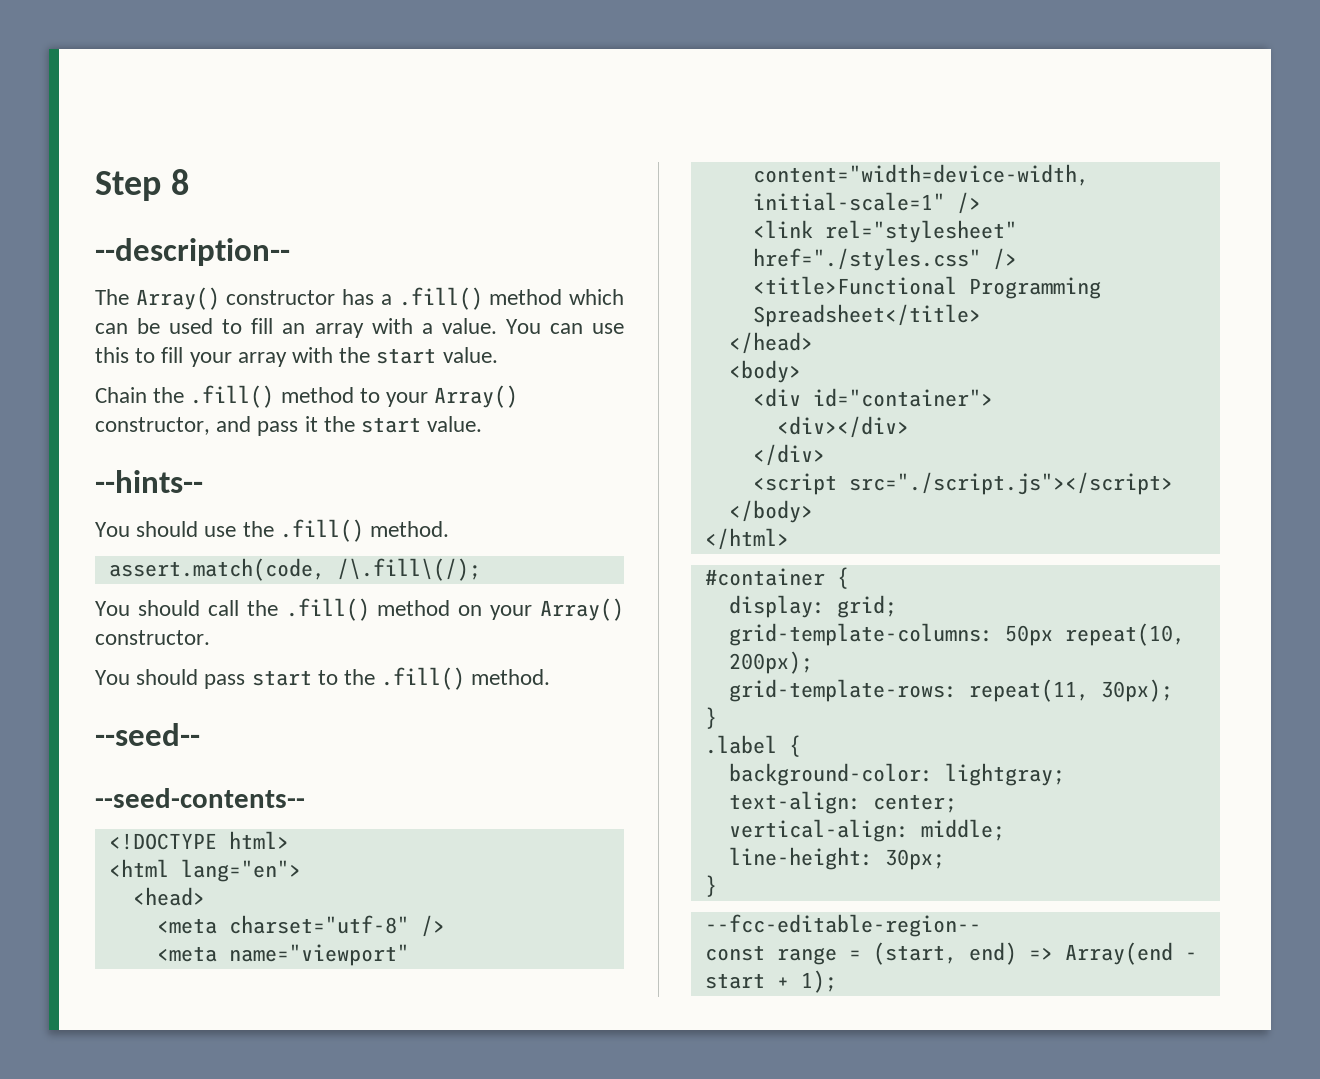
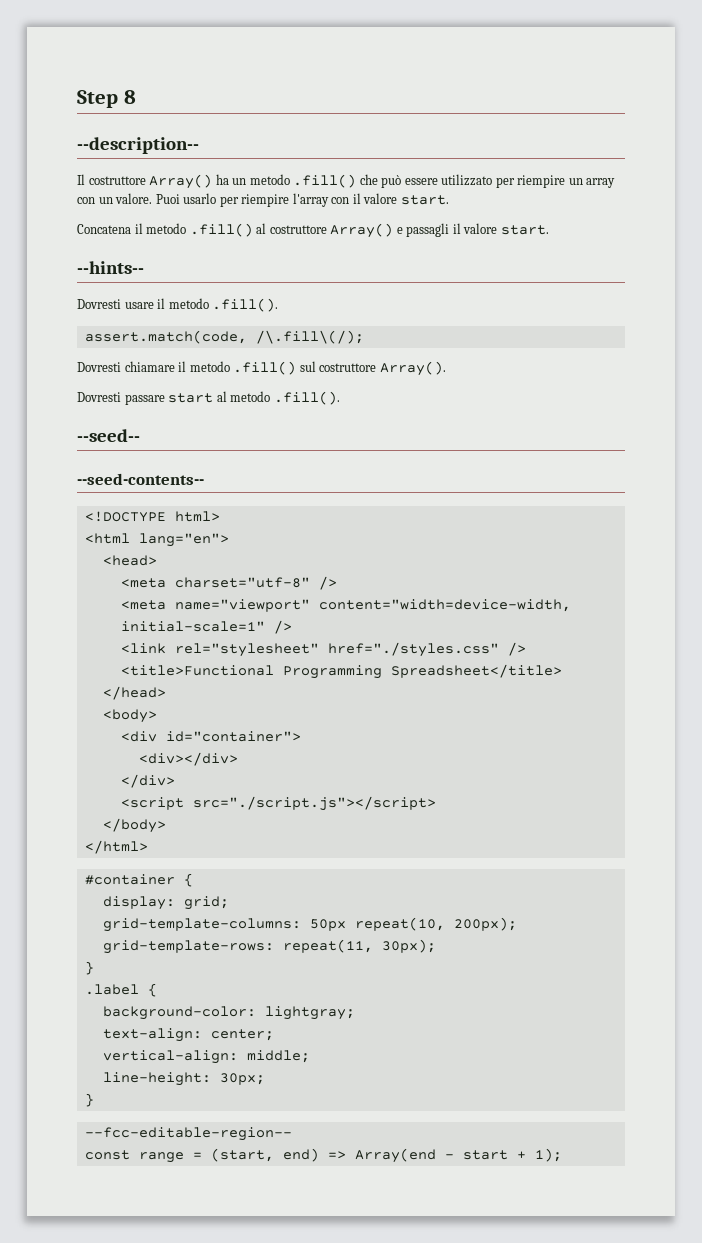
[95,287,624,310] [95,318,624,338] [95,347,498,367] [95,385,519,408] [95,416,483,436] [95,470,203,493] [95,519,450,542] [108,558,481,581] [95,598,624,621] [95,630,210,645] [95,667,551,690] The Array() constructor has a .fill() method which can be used to fill an array with a value. You can use this to fill your array with the start value. // Chain the .fill() method to your Array() constructor, and pass it the start value. // --hints-- // You should use the .fill() method. // assert.match(code, /\.fill\(/); // You should call the .fill() method on your Array() constructor. // You should pass start to the .fill() method. -> [77,174,616,189] [77,193,449,207] [77,223,549,238] [77,261,144,274] [77,298,279,312] [84,330,364,344] [77,361,446,376] [77,391,340,405] Il costruttore Array() ha un metodo .fill() che può essere utilizzato per riempire un array con un valore. Puoi usarlo per riempire l'array con il valore start. // Concatena il metodo .fill() al costruttore Array() e passagli il valore start. // --hints-- // Dovresti usare il metodo .fill(). // assert.match(code, /\.fill\(/); // Dovresti chiamare il metodo .fill() sul costruttore Array(). // Dovresti passare start al metodo .fill().

